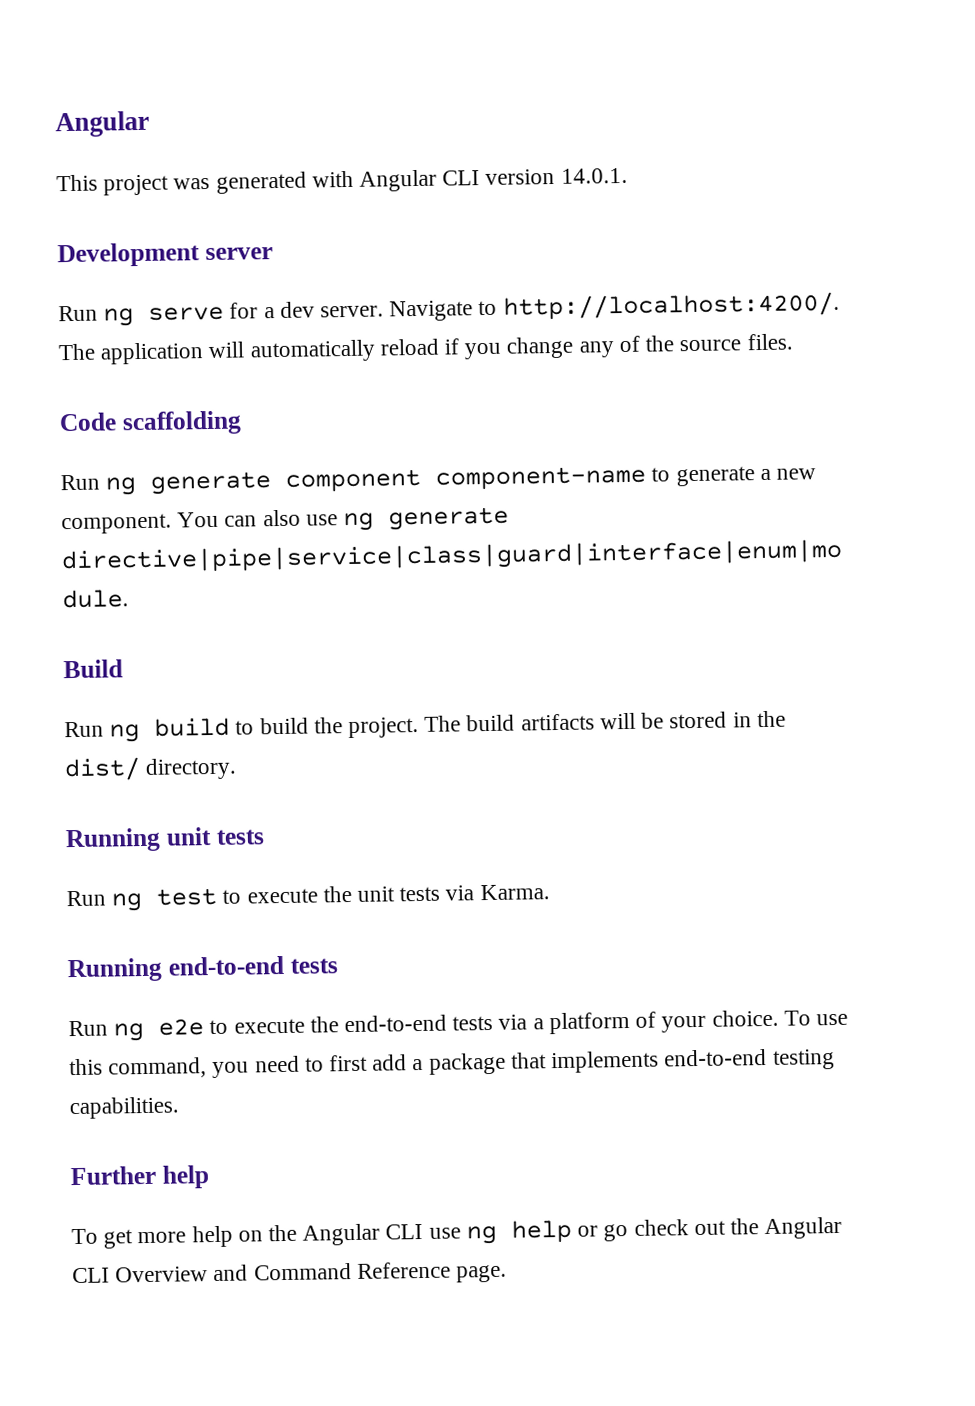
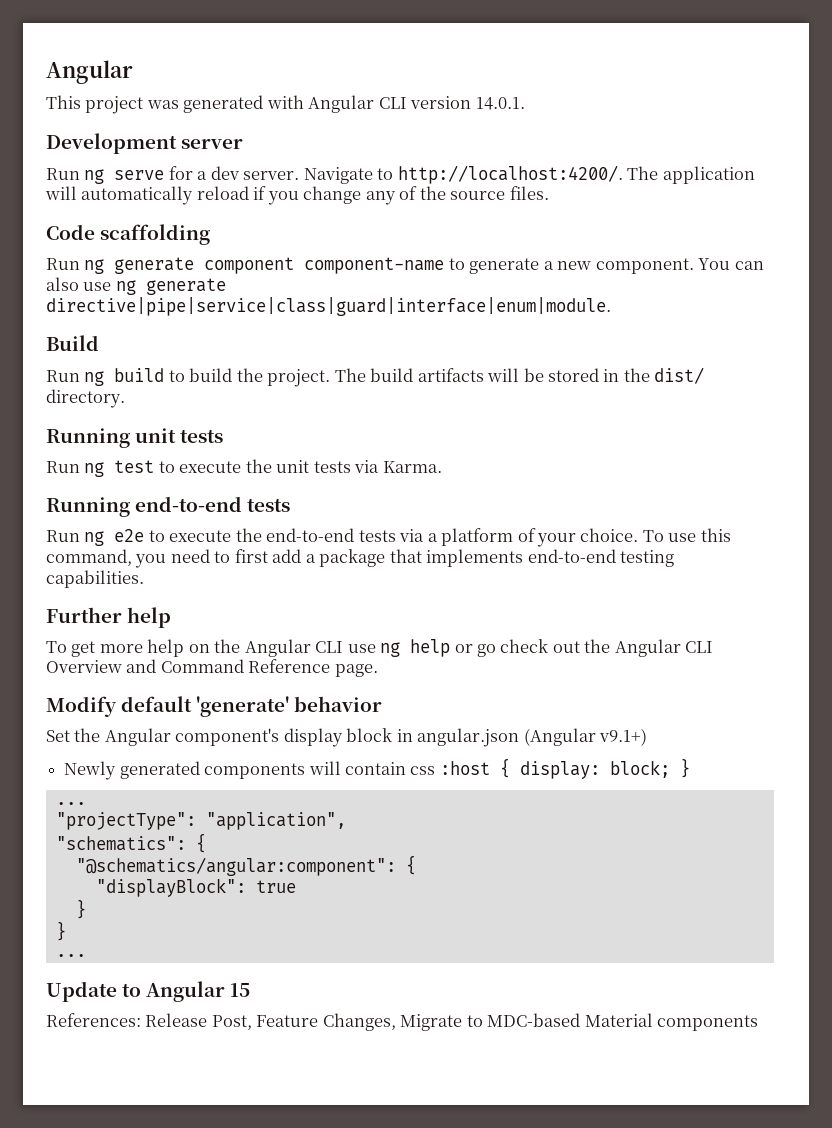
(508, 1273) none -> [46,696,383,717] [46,728,648,747] [64,758,690,780] [55,802,86,805] [55,812,346,830] [55,833,206,853] [75,855,416,876] [95,878,296,897] [75,899,86,919] [55,921,66,941] [55,954,86,957] [46,981,251,1002] [46,1013,759,1031] // Modify default 'generate' behavior // Set the Angular component's display block in angular.json (Angular v9.1+) // Newly generated components will contain css :host { display: block; } // ... // "projectType": "application", // "schematics": { // "@schematics/angular:component": { // "displayBlock": true // } // } // ... // Update to Angular 15 // References: Release Post, Feature Changes, Migrate to MDC-based Material components

